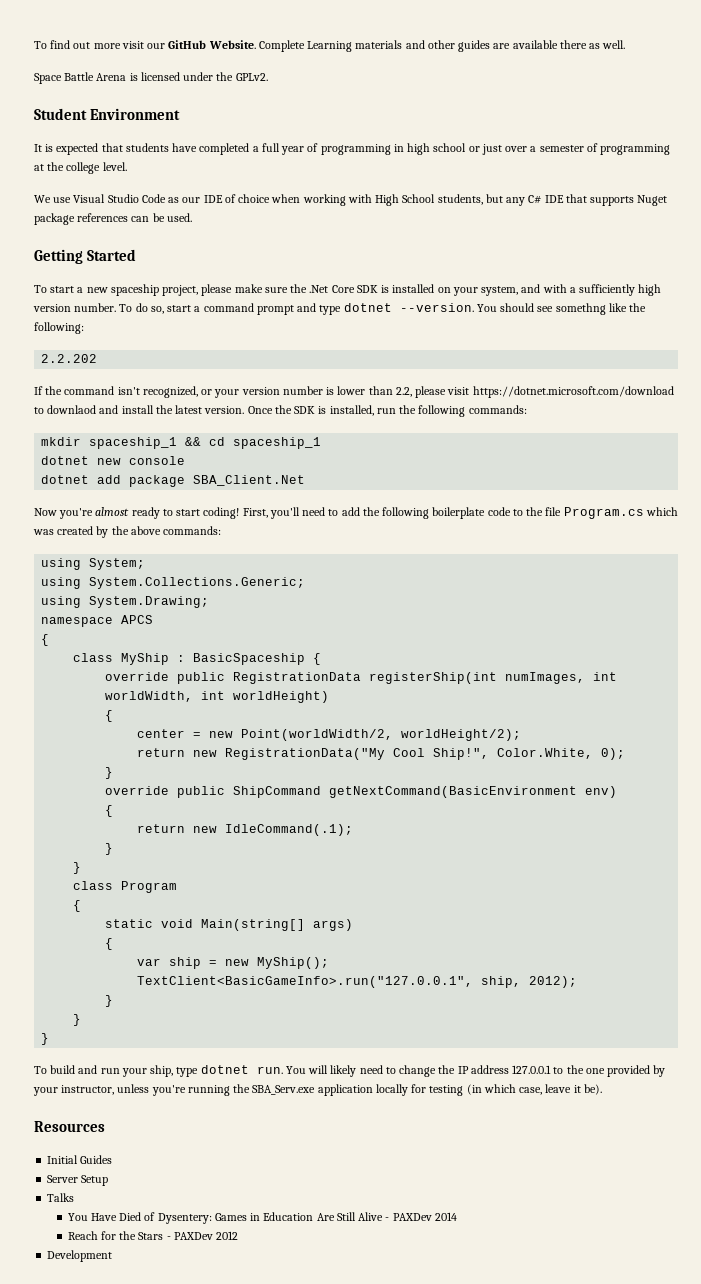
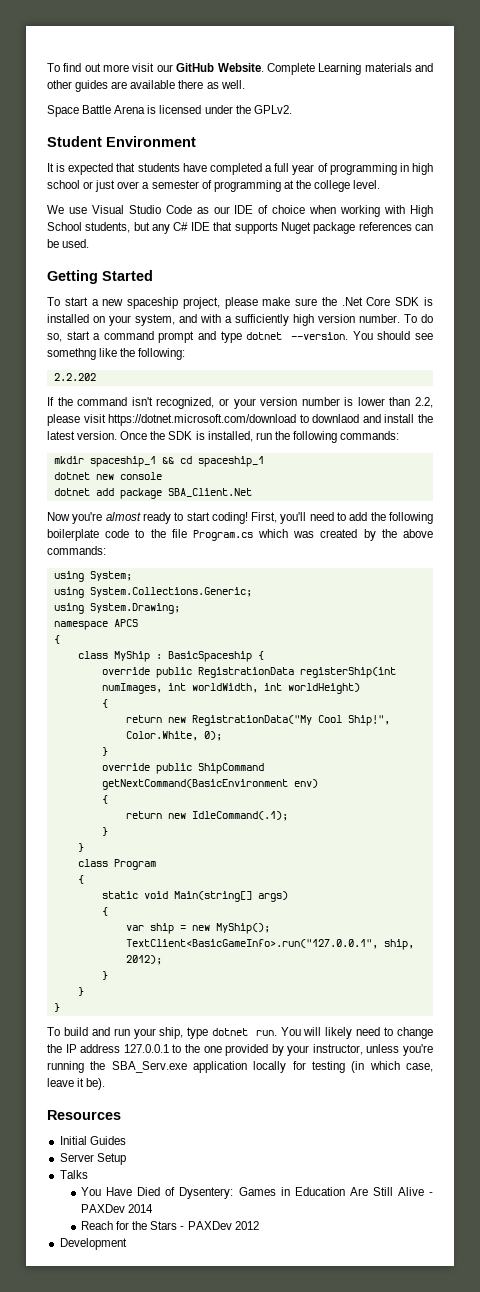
[137,729,522,741] // center = new Point(worldWidth/2, worldHeight/2); -> (108, 703) none

